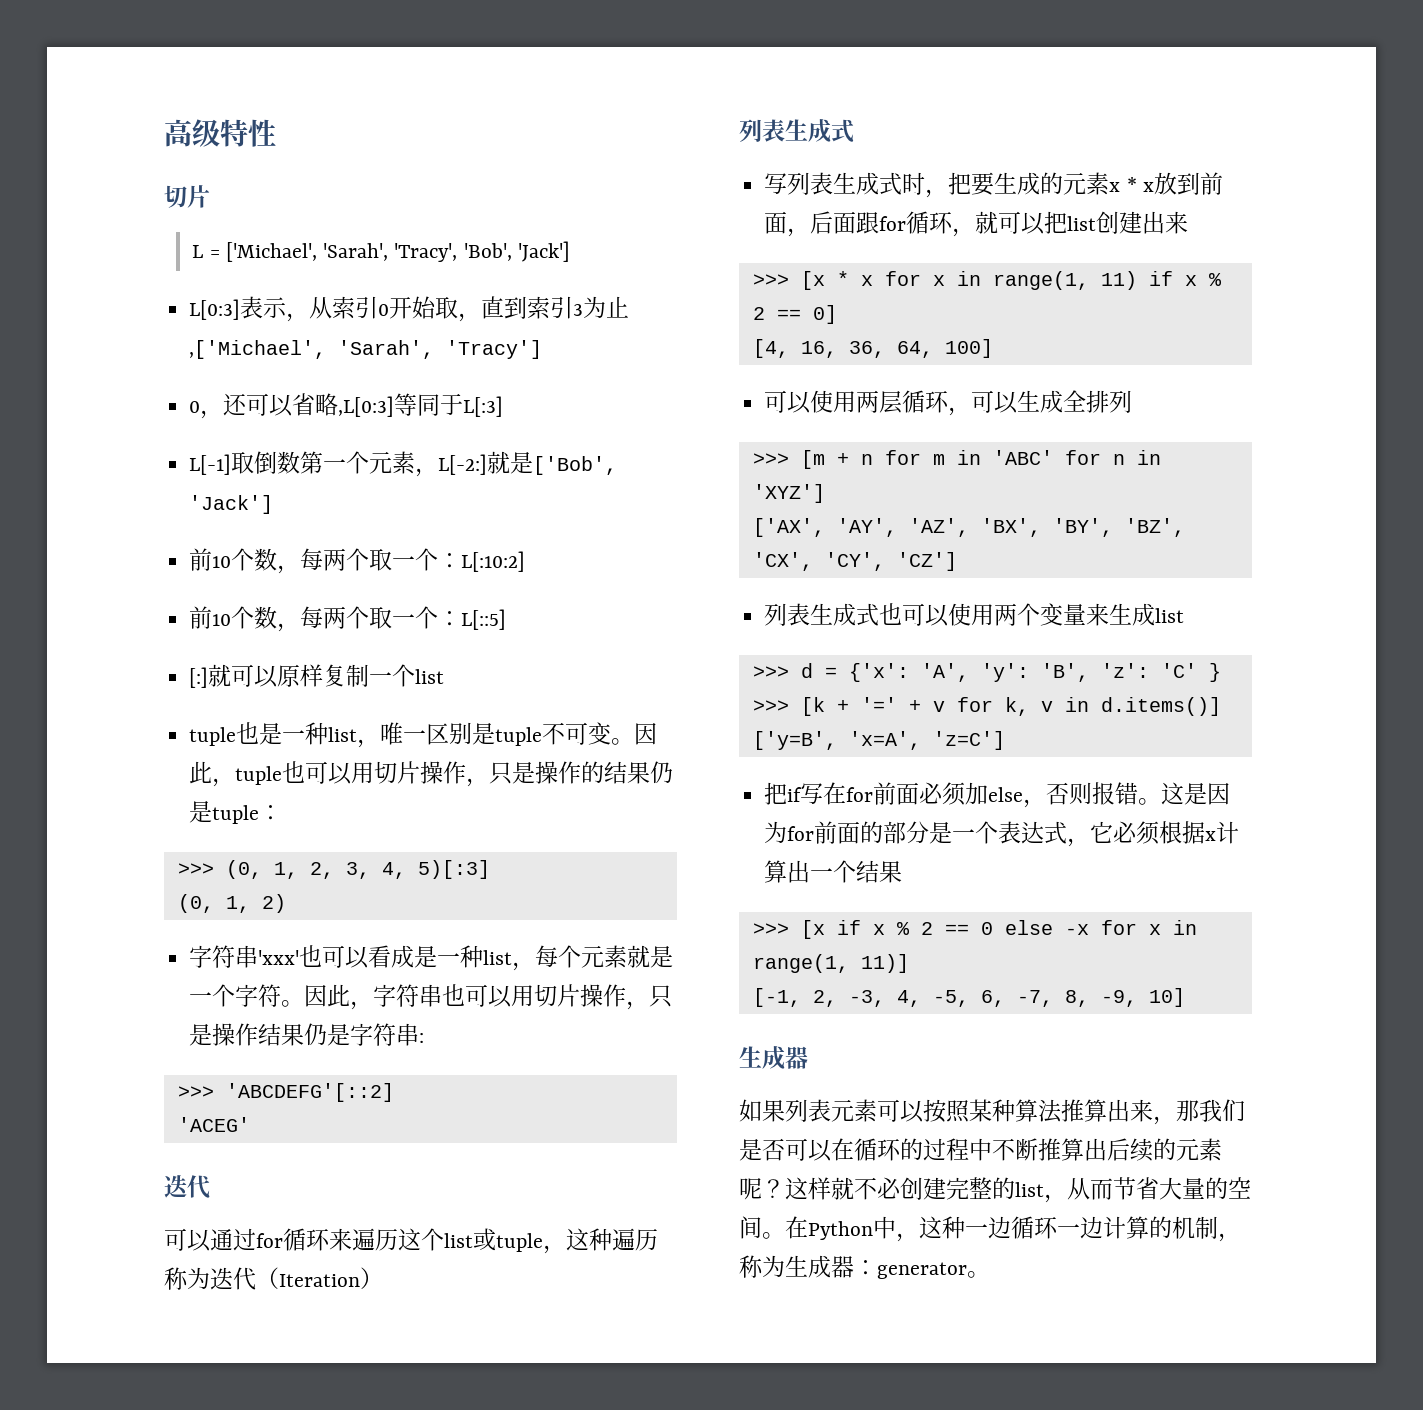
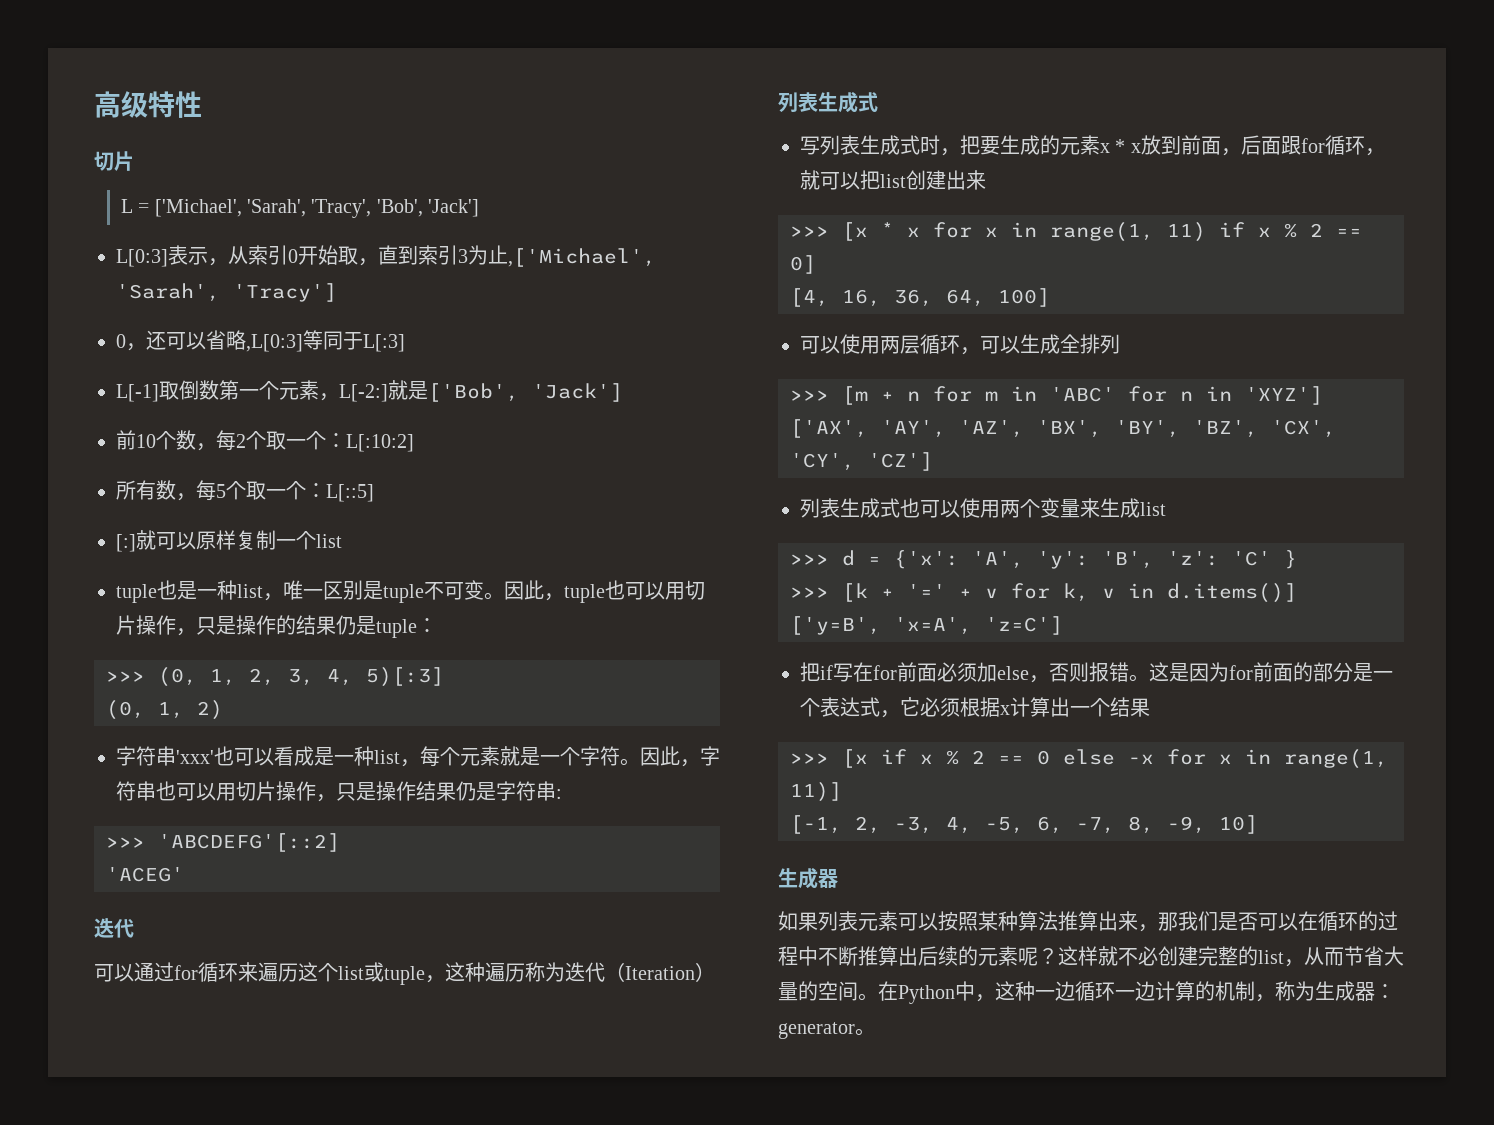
[323,548,347,571] 两 -> [236,434,246,448] 2
[189,606,347,632] 前10个数，每两 -> [116,480,226,501] 所有数，每5

